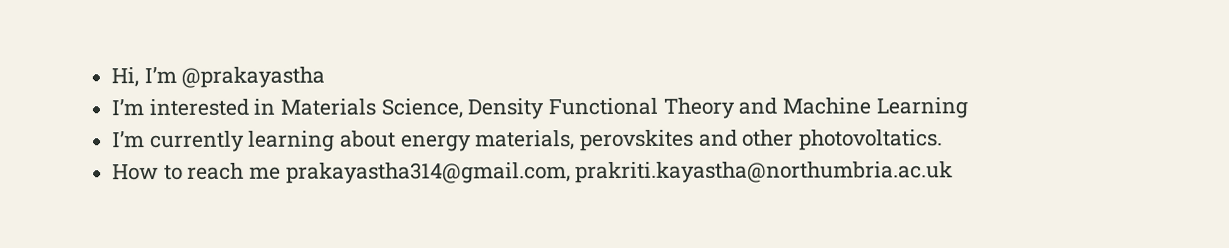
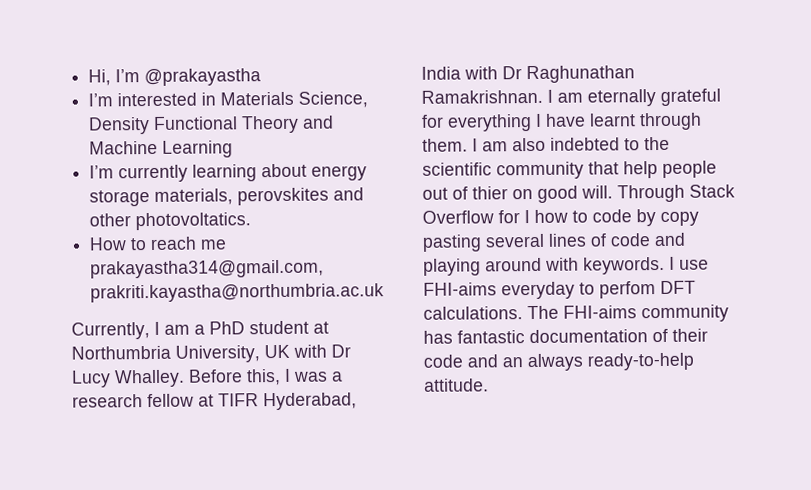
(472, 143) none -> [89,190,151,207] storage
(954, 172) none -> [71,320,329,340] [71,344,351,363] [71,368,343,388] [72,392,357,411] [421,65,635,84] [421,88,721,107] [421,112,702,132] [422,136,670,152] [422,160,717,180] [422,184,735,203] [422,209,699,227] [422,232,686,252] [423,256,709,276] [423,280,696,300] [423,304,729,323] [423,328,708,344] [423,352,694,372] [424,378,489,392] // Currently, I am a PhD student at Northumbria University, UK with Dr Lucy Whalley. Before this, I was a research fellow at TIFR Hyderabad, India with Dr Raghunathan Ramakrishnan. I am eternally grateful for everything I have learnt through them. I am also indebted to the scientific community that help people out of thier on good will. Through Stack Overflow for I how to code by copy pasting several lines of code and playing around with keywords. I use FHI-aims everyday to perfom DFT calculations. The FHI-aims community has fantastic documentation of their code and an always ready-to-help attitude.

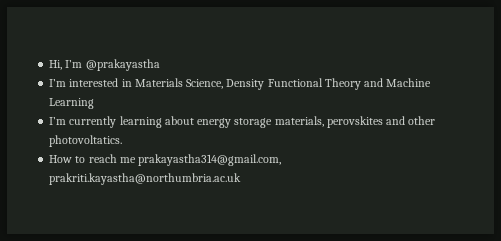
[71,320,329,340] [71,344,351,363] [71,368,343,388] [72,392,357,411] [421,65,635,84] [421,88,721,107] [421,112,702,132] [422,136,670,152] [422,160,717,180] [422,184,735,203] [422,209,699,227] [422,232,686,252] [423,256,709,276] [423,280,696,300] [423,304,729,323] [423,328,708,344] [423,352,694,372] [424,378,489,392] // Currently, I am a PhD student at Northumbria University, UK with Dr Lucy Whalley. Before this, I was a research fellow at TIFR Hyderabad, India with Dr Raghunathan Ramakrishnan. I am eternally grateful for everything I have learnt through them. I am also indebted to the scientific community that help people out of thier on good will. Through Stack Overflow for I how to code by copy pasting several lines of code and playing around with keywords. I use FHI-aims everyday to perfom DFT calculations. The FHI-aims community has fantastic documentation of their code and an always ready-to-help attitude. -> (242, 179) none

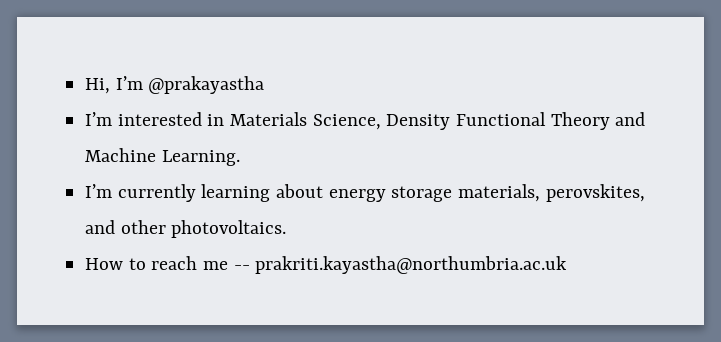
[49,98,95,109] Learning -> [161,150,240,166] Learning.
[326,116,383,128] perovskites -> [545,184,645,202] perovskites,
[49,135,123,147] photovoltatics. -> [171,220,287,238] photovoltaics.
[138,154,282,166] prakayastha314@gmail.com, -> [233,265,250,270] --

